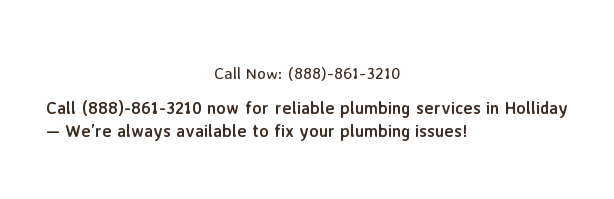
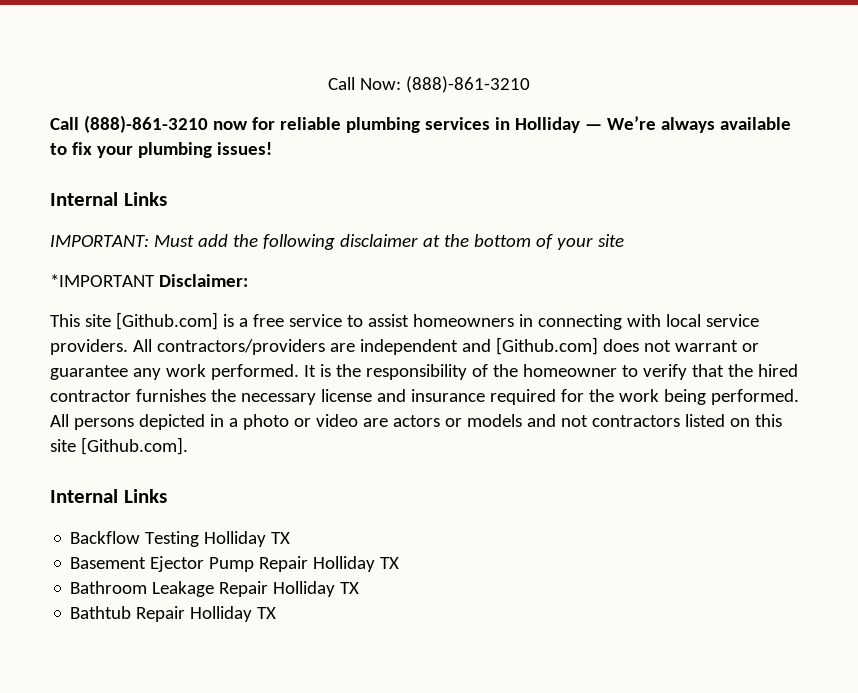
(468, 131) none -> [50,192,167,206] [50,234,624,250] [50,274,248,287] [50,312,759,330] [50,337,759,355] [50,364,798,380] [50,389,799,405] [50,414,782,430] [50,437,188,455] [50,489,167,503] [70,531,291,547] [70,556,400,572] [70,581,360,597] [70,606,277,622] // Internal Links // IMPORTANT: Must add the following disclaimer at the bottom of your site // *IMPORTANT Disclaimer: // This site [Github.com] is a free service to assist homeowners in connecting with local service providers. All contractors/providers are independent and [Github.com] does not warrant or guarantee any work performed. It is the responsibility of the homeowner to verify that the hired contractor furnishes the necessary license and insurance required for the work being performed. All persons depicted in a photo or video are actors or models and not contractors listed on this site [Github.com]. // Internal Links // Backflow Testing Holliday TX // Basement Ejector Pump Repair Holliday TX // Bathroom Leakage Repair Holliday TX // Bathtub Repair Holliday TX

